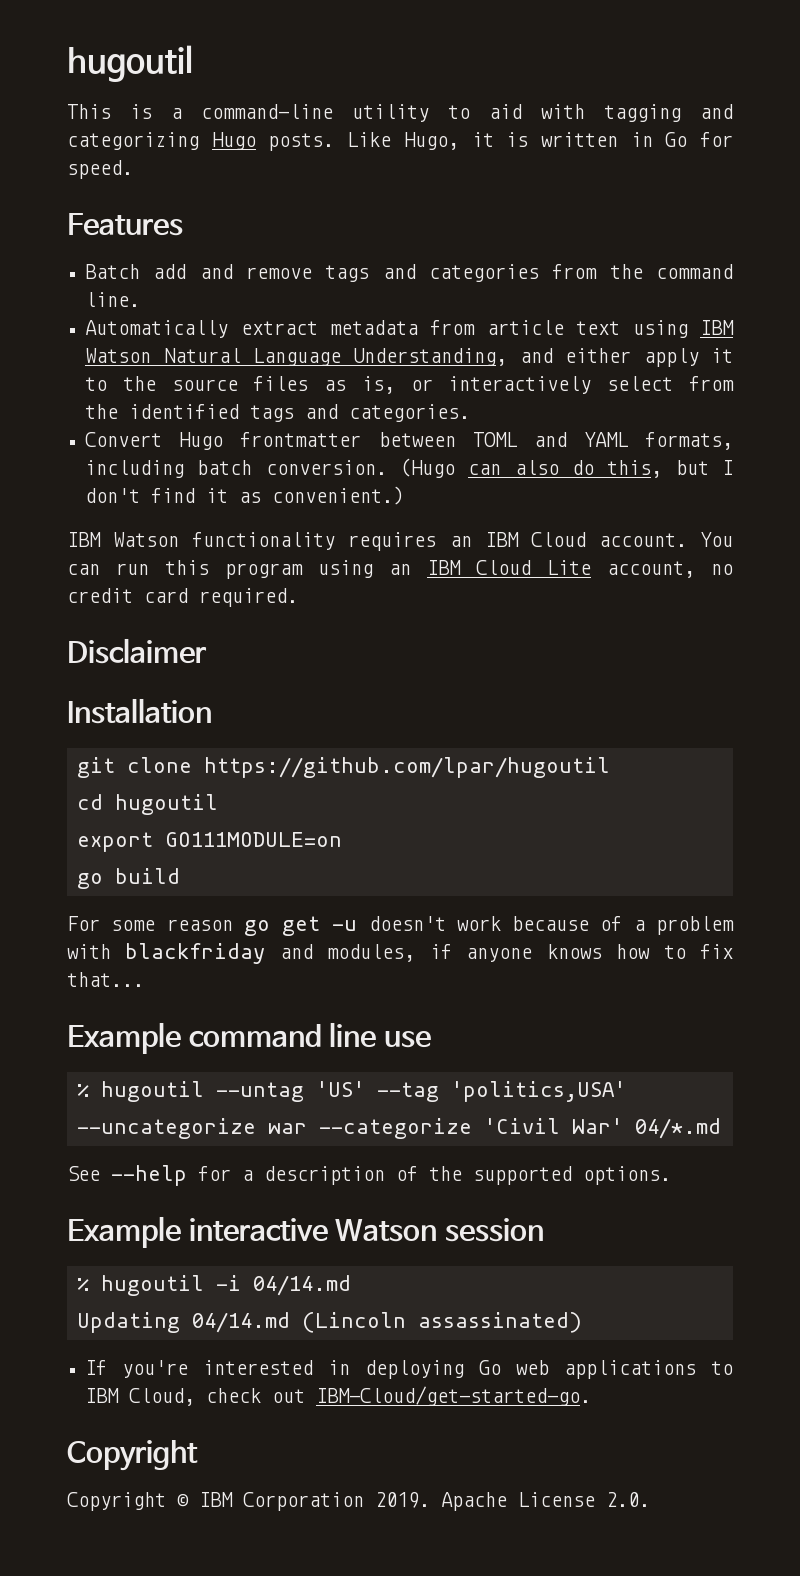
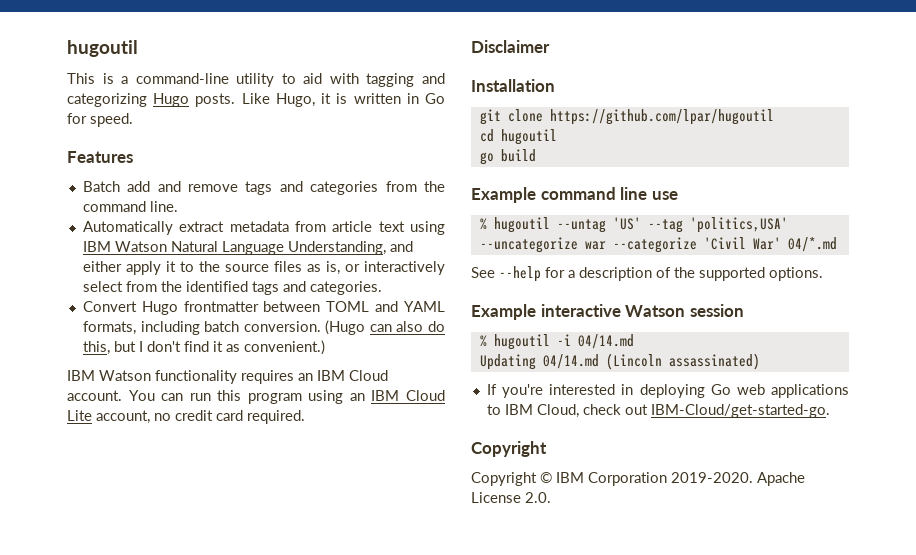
[76,832,342,852] // export GO111MODULE=on -> (557, 137) none
[67,916,734,936] [67,943,734,964] [67,972,144,987] // For some reason go get -u doesn't work because of a problem with blackfriday and modules, if anyone knows how to fix that... -> (536, 155) none
[375,1492,430,1508] 2019. -> [671,472,753,483] 2019-2020.

